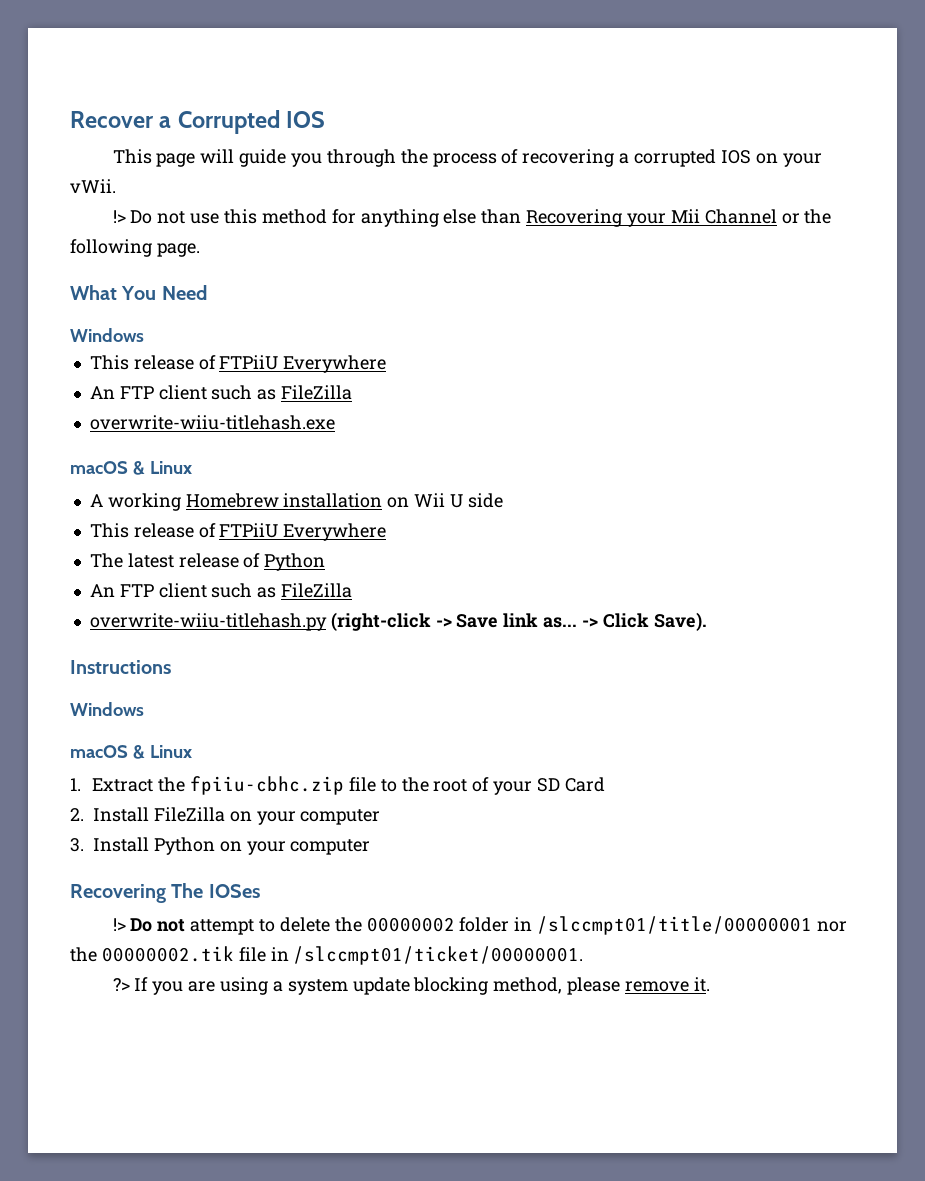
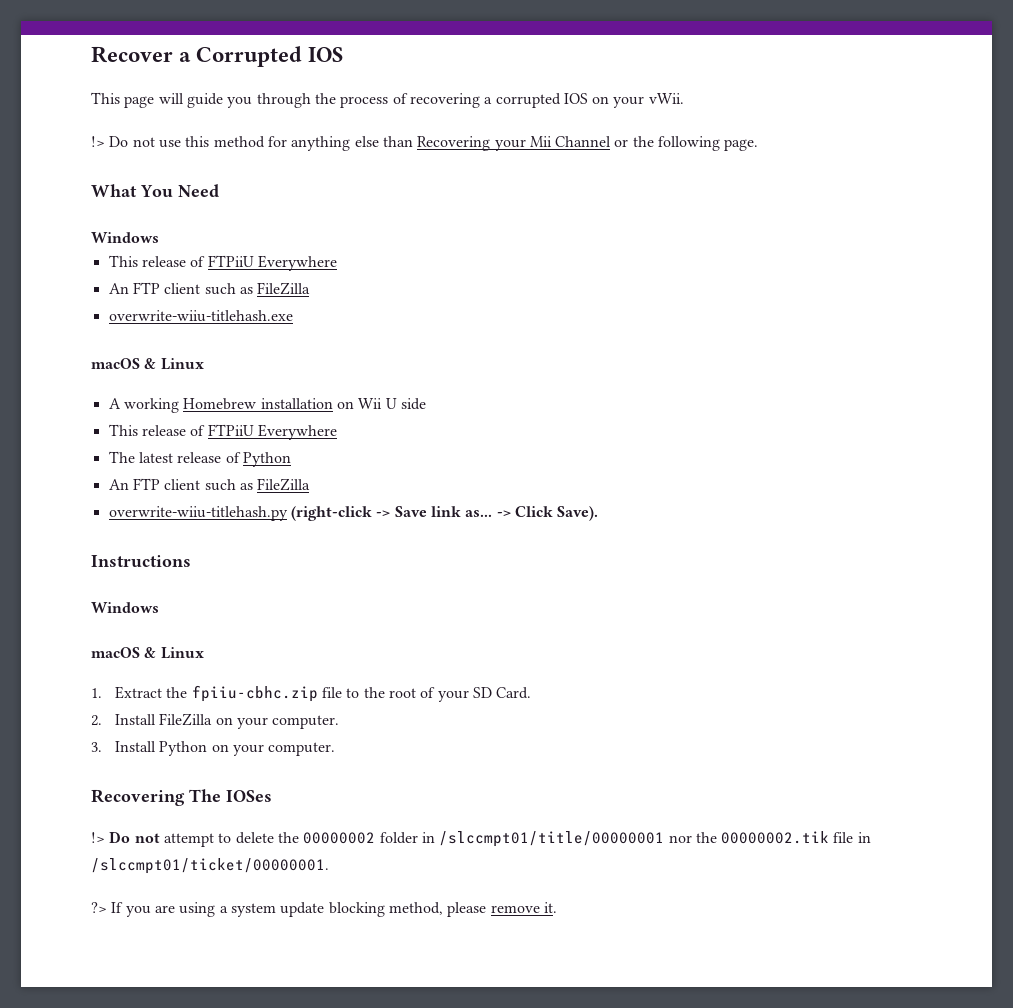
[564,777,605,792] Card -> [496,687,532,699] Card.
[300,809,381,825] computer -> [272,715,340,729] computer.
[290,839,371,855] computer -> [268,742,336,756] computer.

